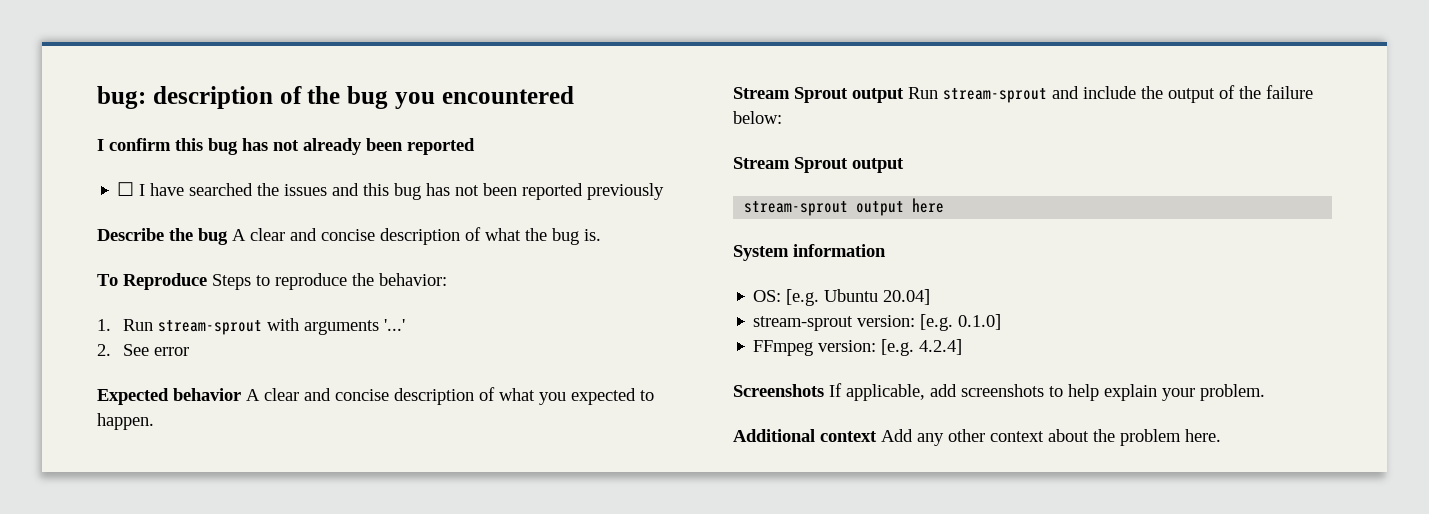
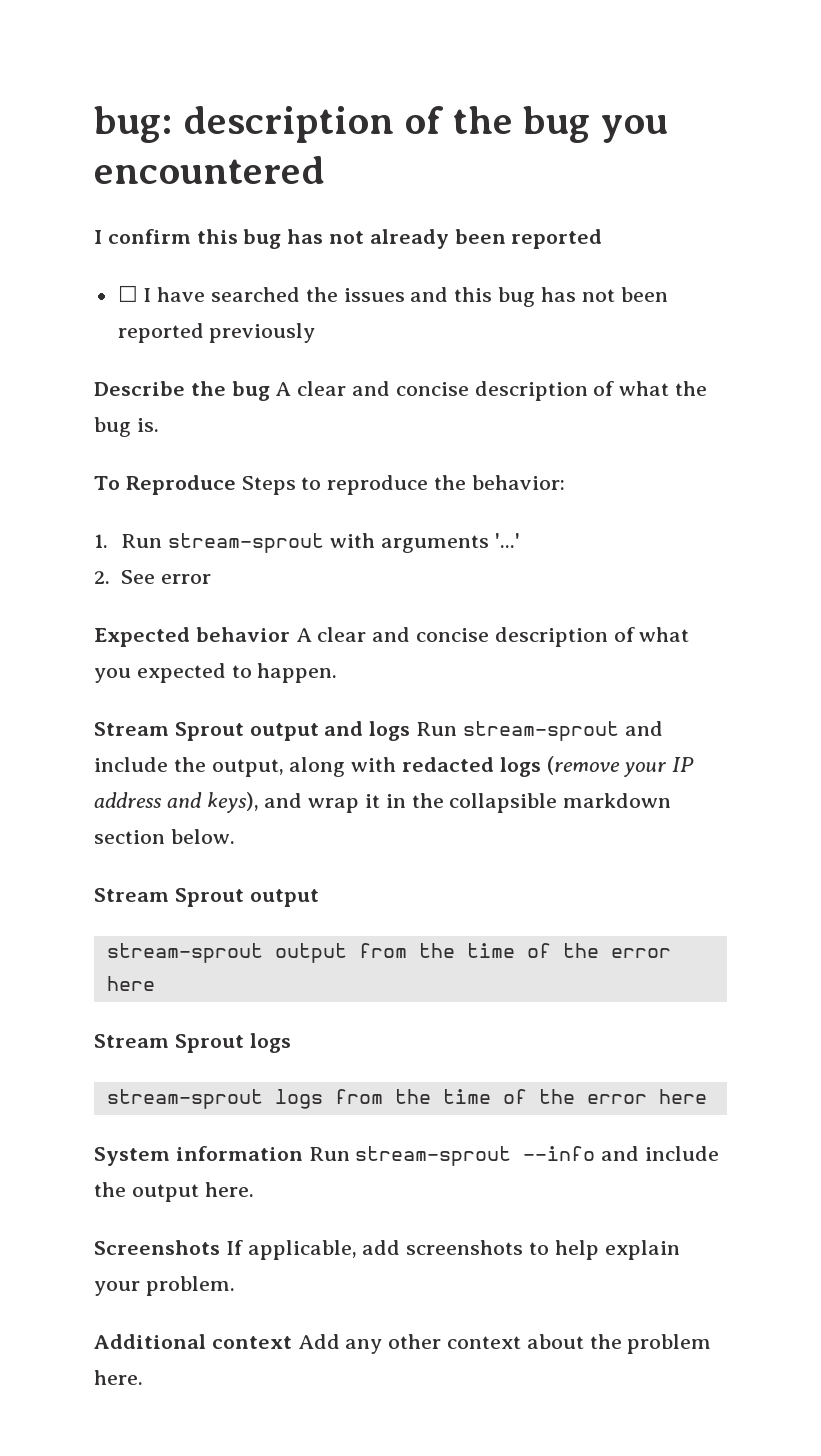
(904, 95) none -> [324,721,411,741] and logs
[1168,85,1313,103] [733,111,782,124] output of the failure below: -> [211,756,695,777] [94,792,672,813] [94,829,235,844] output, along with redacted logs (remove your IP address and keys), and wrap it in the collapsible markdown section below.
[912,198,945,213] [733,244,886,261] [753,289,931,306] [753,314,1002,331] [753,339,963,356] here // System information // OS: [e.g. Ubuntu 20.04] // stream-sprout version: [e.g. 0.1.0] // FFmpeg version: [e.g. 4.2.4] -> [358,943,671,958] [106,976,155,991] [94,1033,291,1053] [106,1089,707,1109] [94,1146,720,1166] [94,1182,254,1202] from the time of the error here // Stream Sprout logs // stream-sprout logs from the time of the error here // System information Run stream-sprout --info and include the output here.

